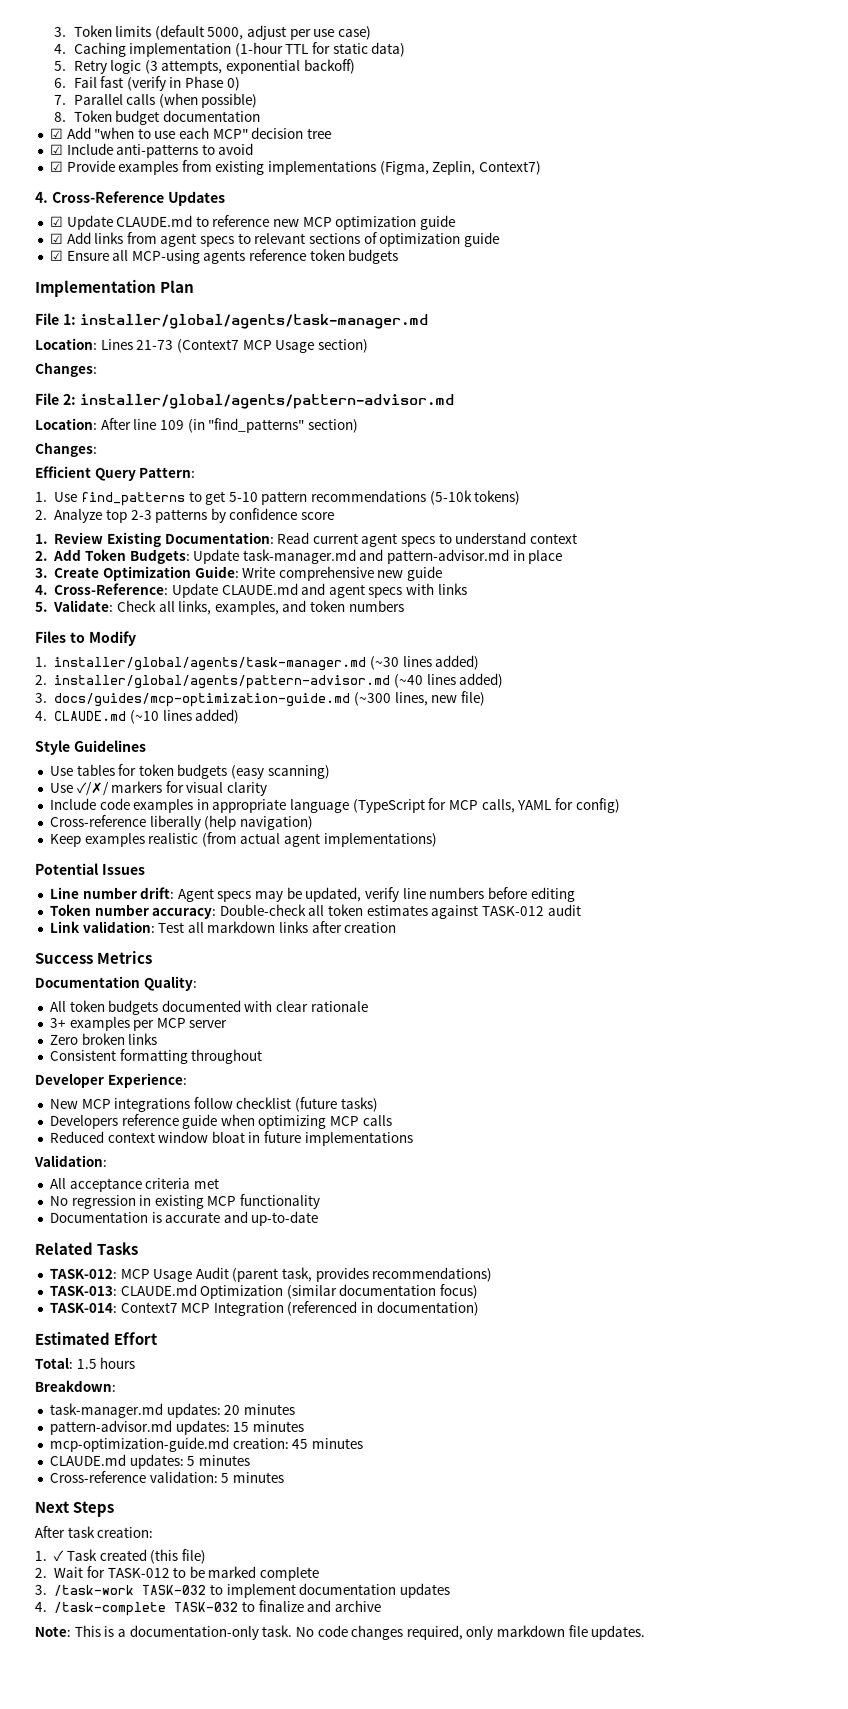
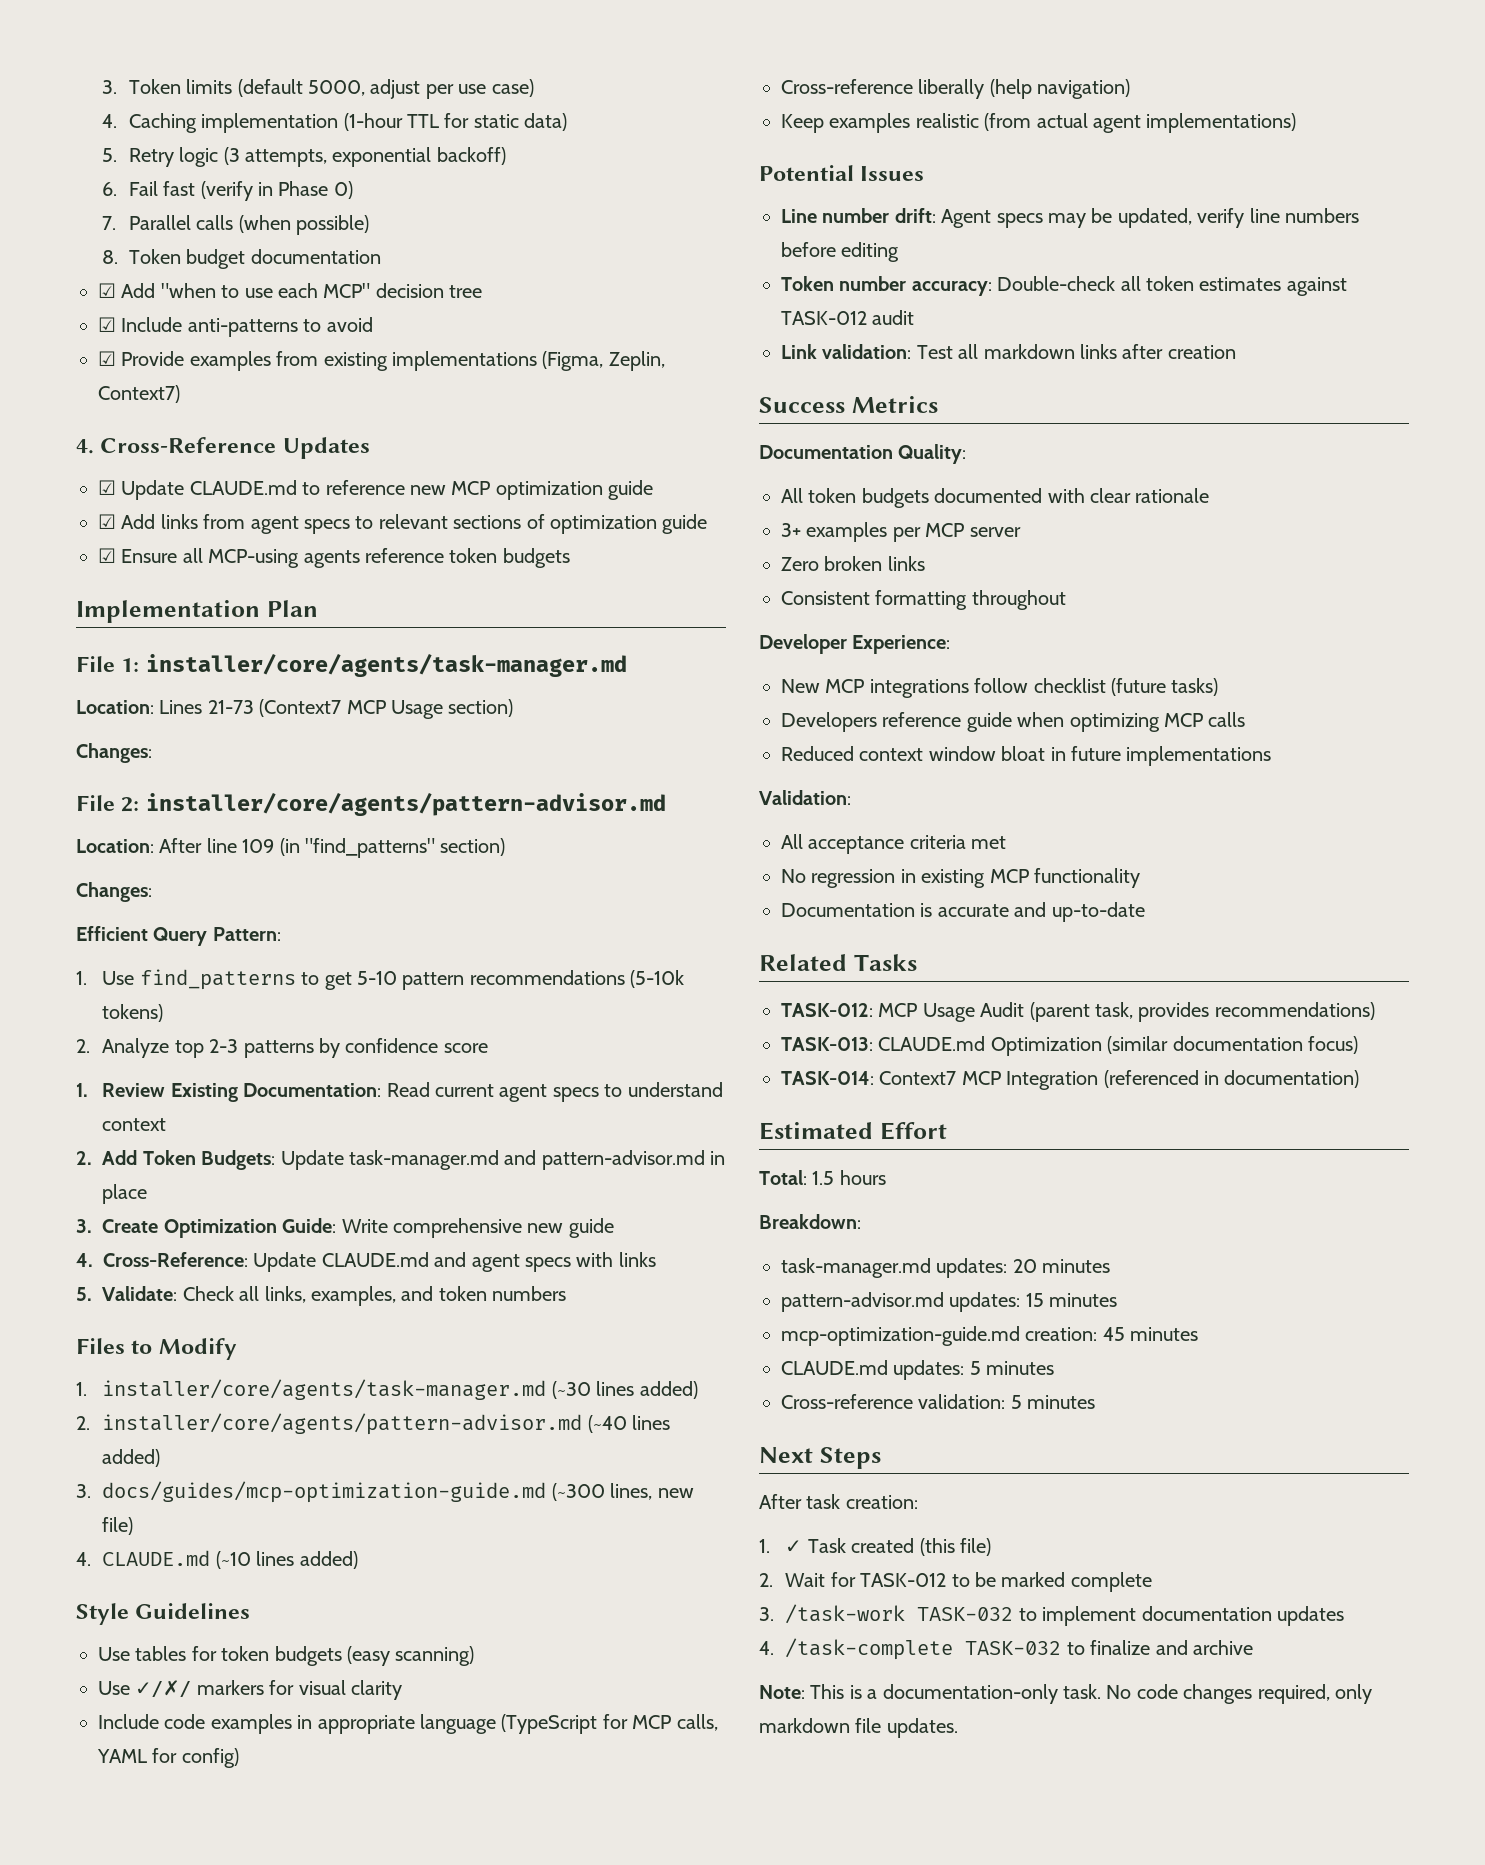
[79,313,429,330] installer/global/agents/task-manager.md -> [145,653,627,677] installer/core/agents/task-manager.md
[79,393,455,410] installer/global/agents/pattern-advisor.md -> [145,792,666,816] installer/core/agents/pattern-advisor.md
[54,656,368,671] installer/global/agents/task-manager.md -> [102,1379,547,1400] installer/core/agents/task-manager.md
[54,674,392,689] installer/global/agents/pattern-advisor.md -> [102,1413,583,1435] installer/core/agents/pattern-advisor.md

